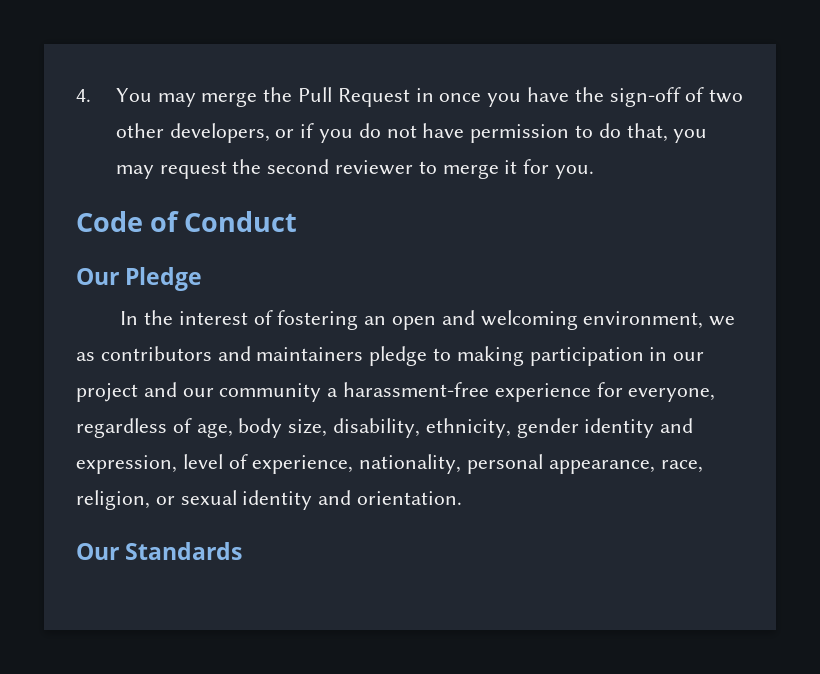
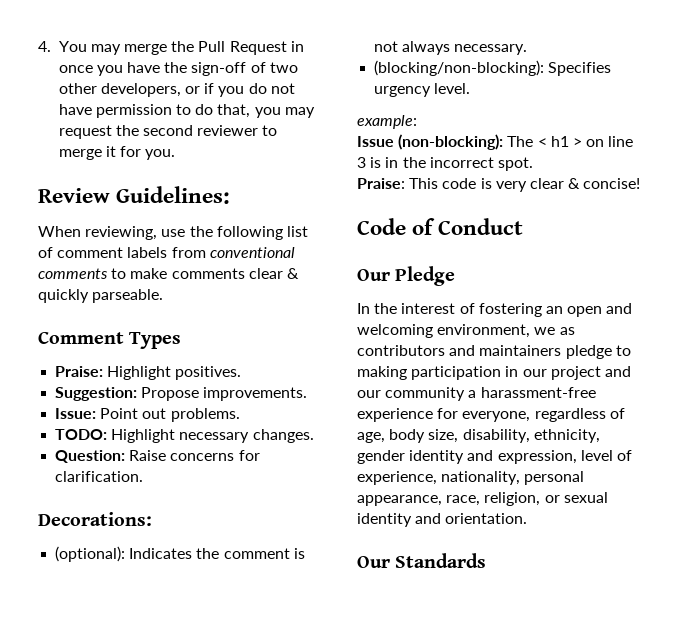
(595, 172) none -> [38,186,231,204] [38,226,308,240] [38,247,295,258] [38,268,299,279] [38,289,164,303] [38,331,182,349] [55,366,242,380] [55,387,308,401] [55,408,240,422] [55,429,314,443] [55,450,260,463] [55,471,144,482] [38,512,152,526] [55,546,305,562] [374,41,528,55] [374,60,612,76] [374,83,471,97] [357,115,417,129] [357,134,634,150] [357,157,533,171] [357,178,641,192] // Review Guidelines: // When reviewing, use the following list of comment labels from conventional comments to make comments clear & quickly parseable. // Comment Types // Praise: Highlight positives. // Suggestion: Propose improvements. // Issue: Point out problems. // TODO: Highlight necessary changes. // Question: Raise concerns for clarification. // Decorations: // (optional): Indicates the comment is not always necessary. // (blocking/non-blocking): Specifies urgency level. // example: // Issue (non-blocking): The < h1 > on line 3 is in the incorrect spot. // Praise: This code is very clear & concise!

